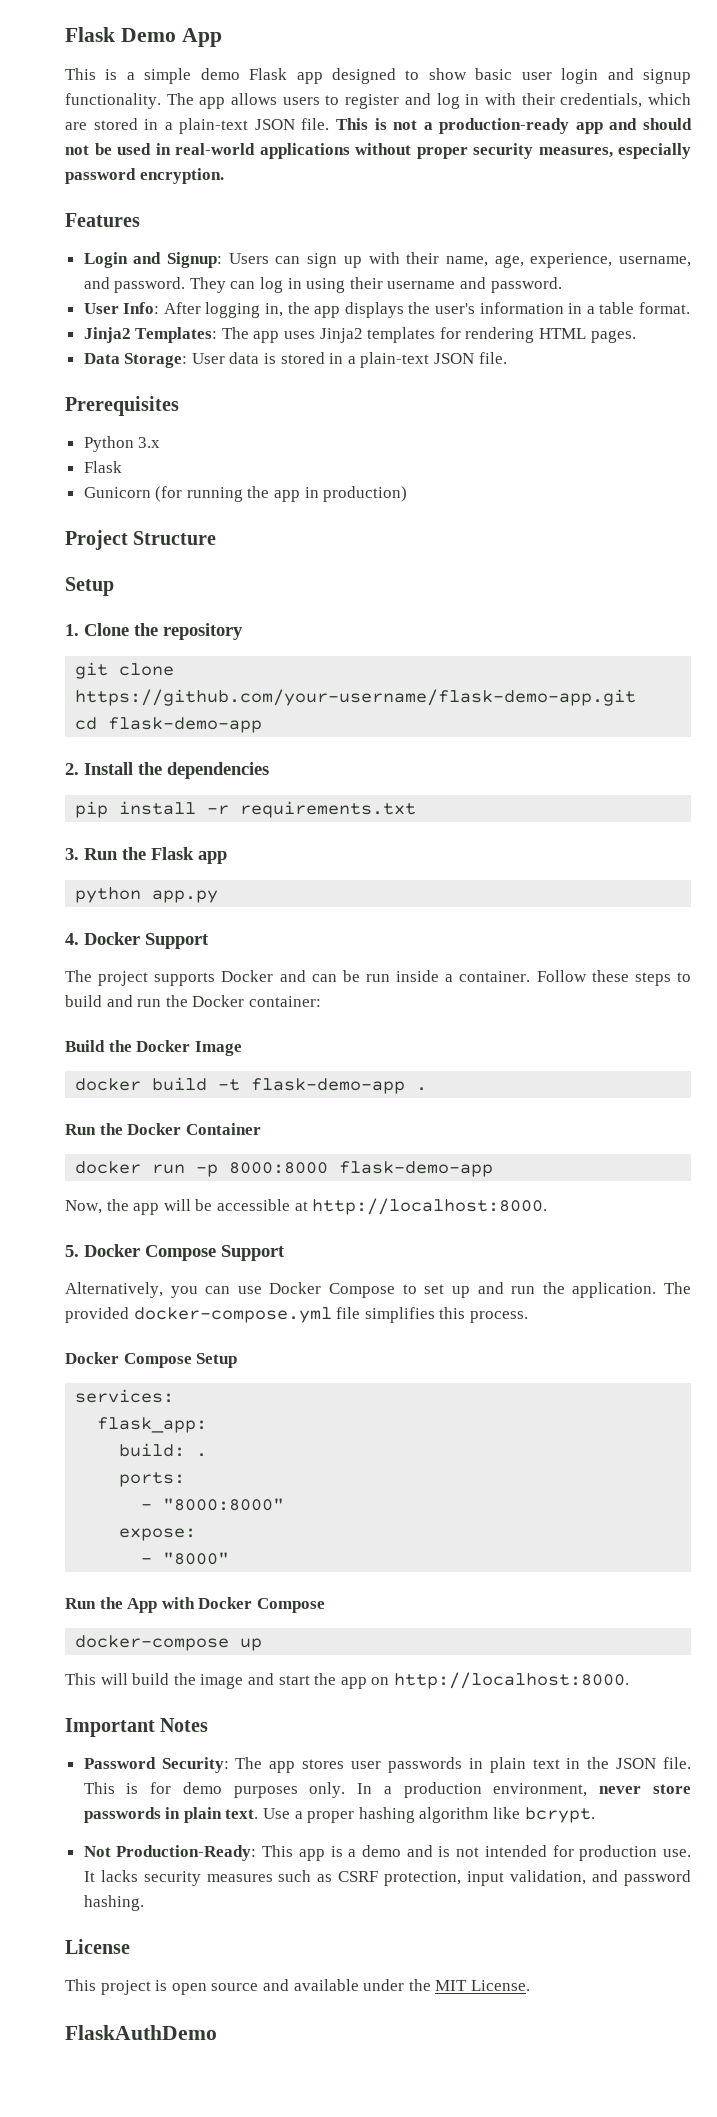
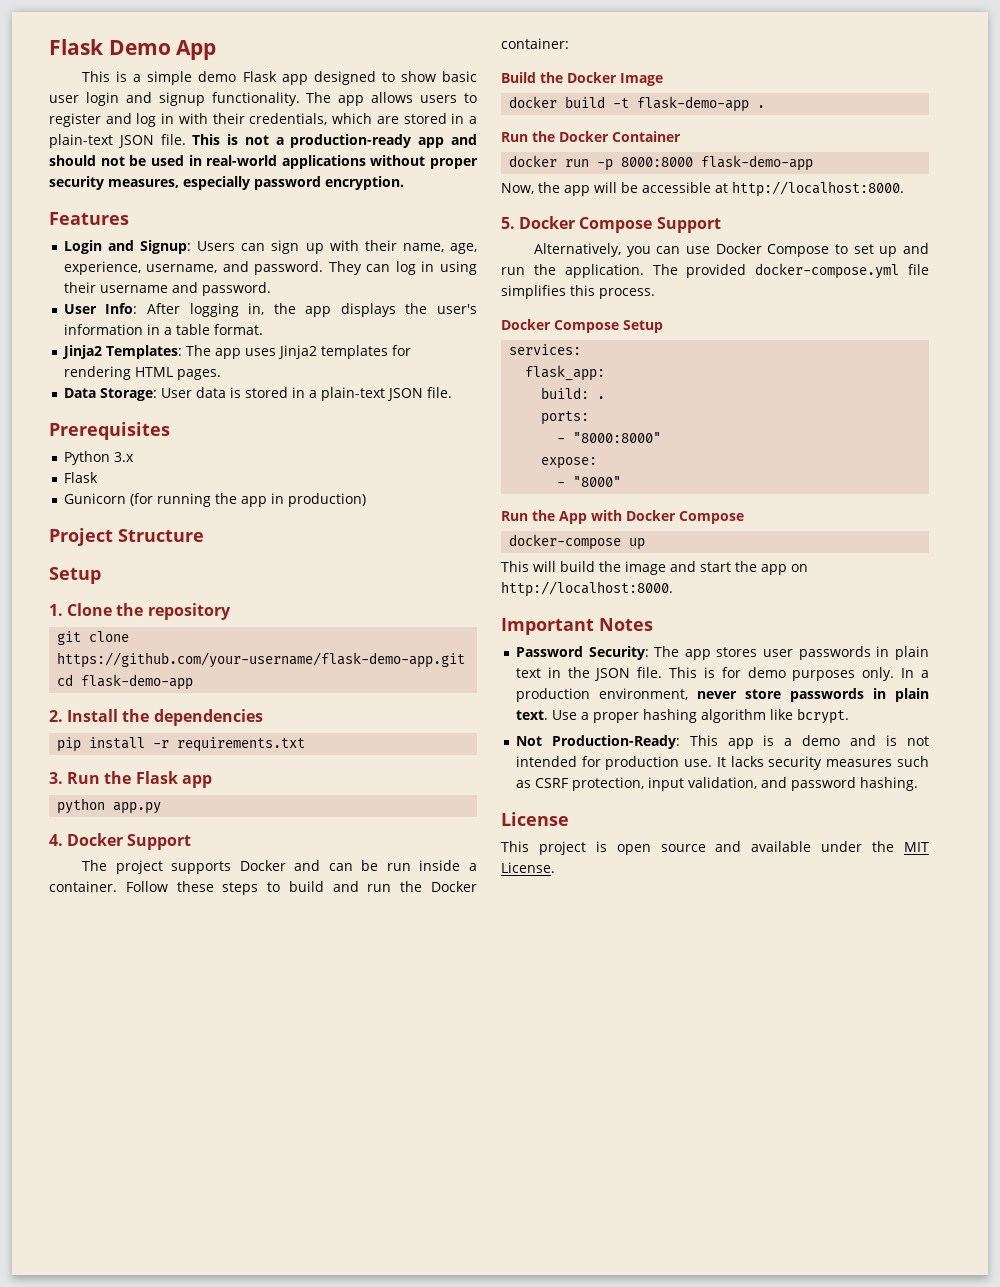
[65,2025,217,2040] // FlaskAuthDemo -> (555, 867) none

